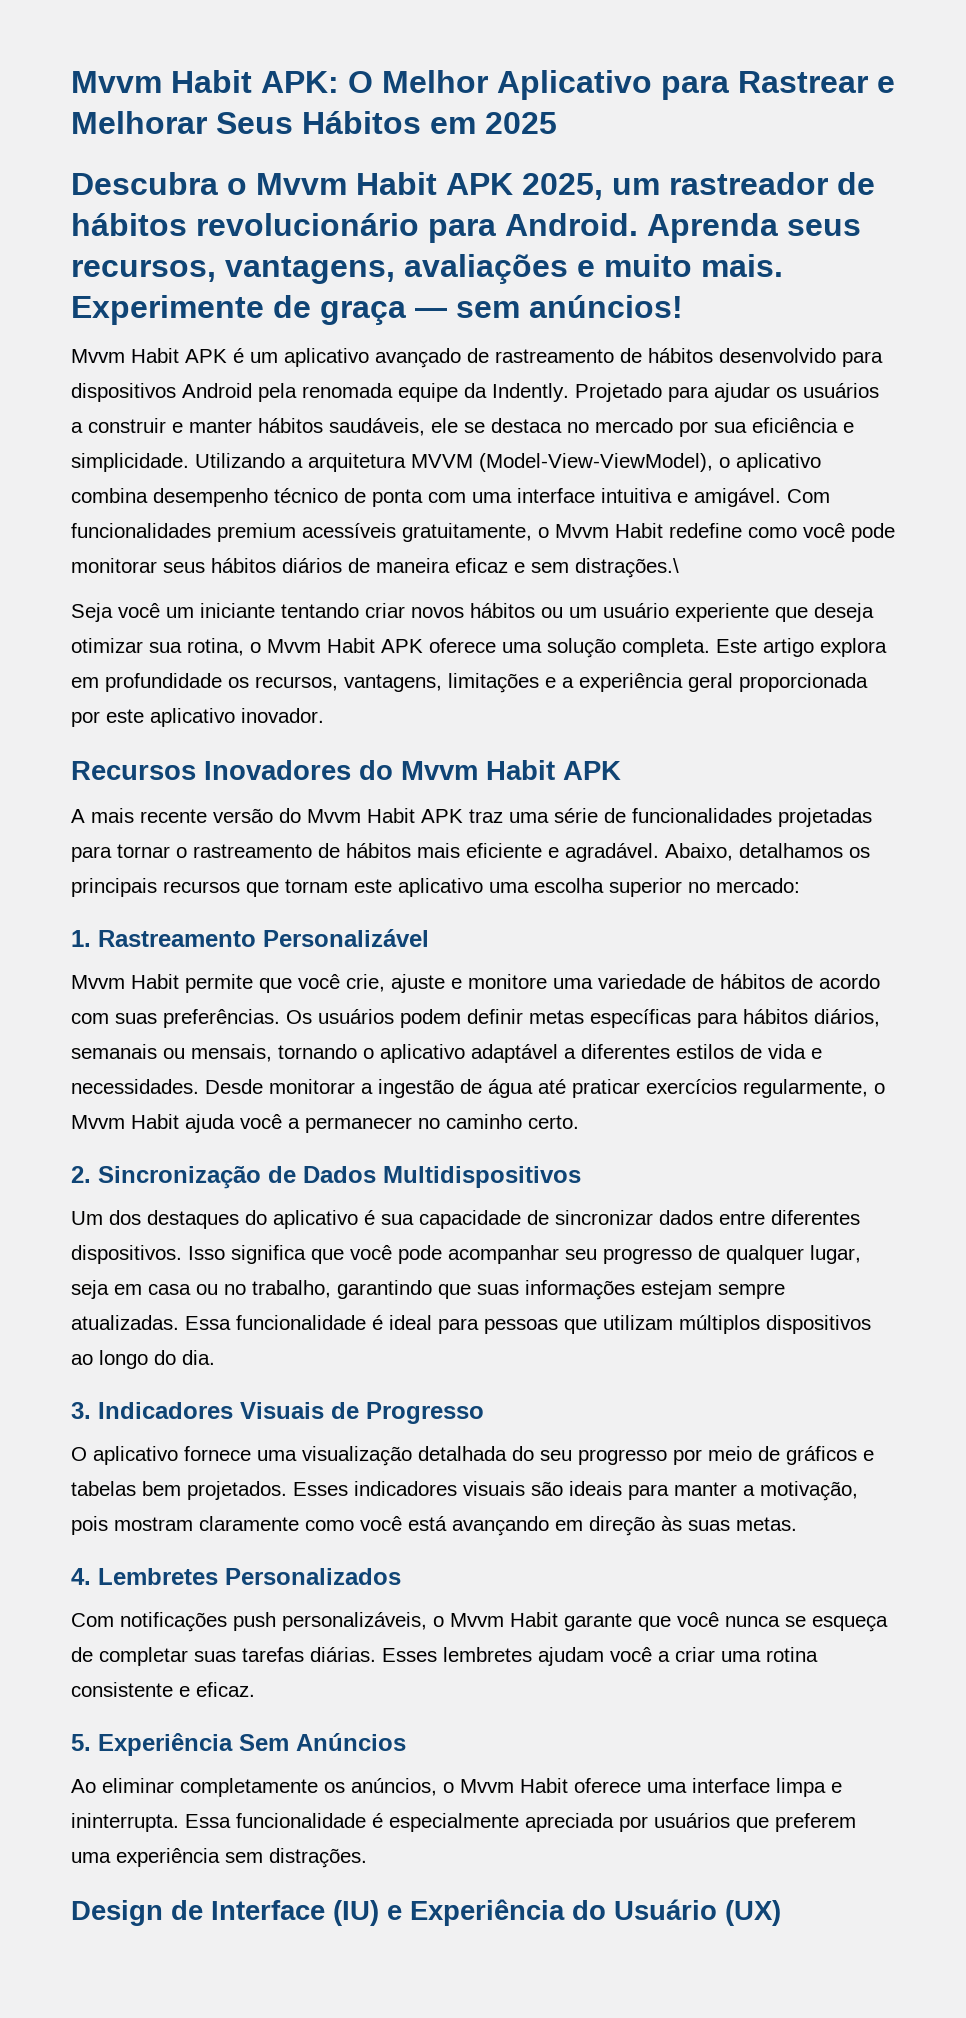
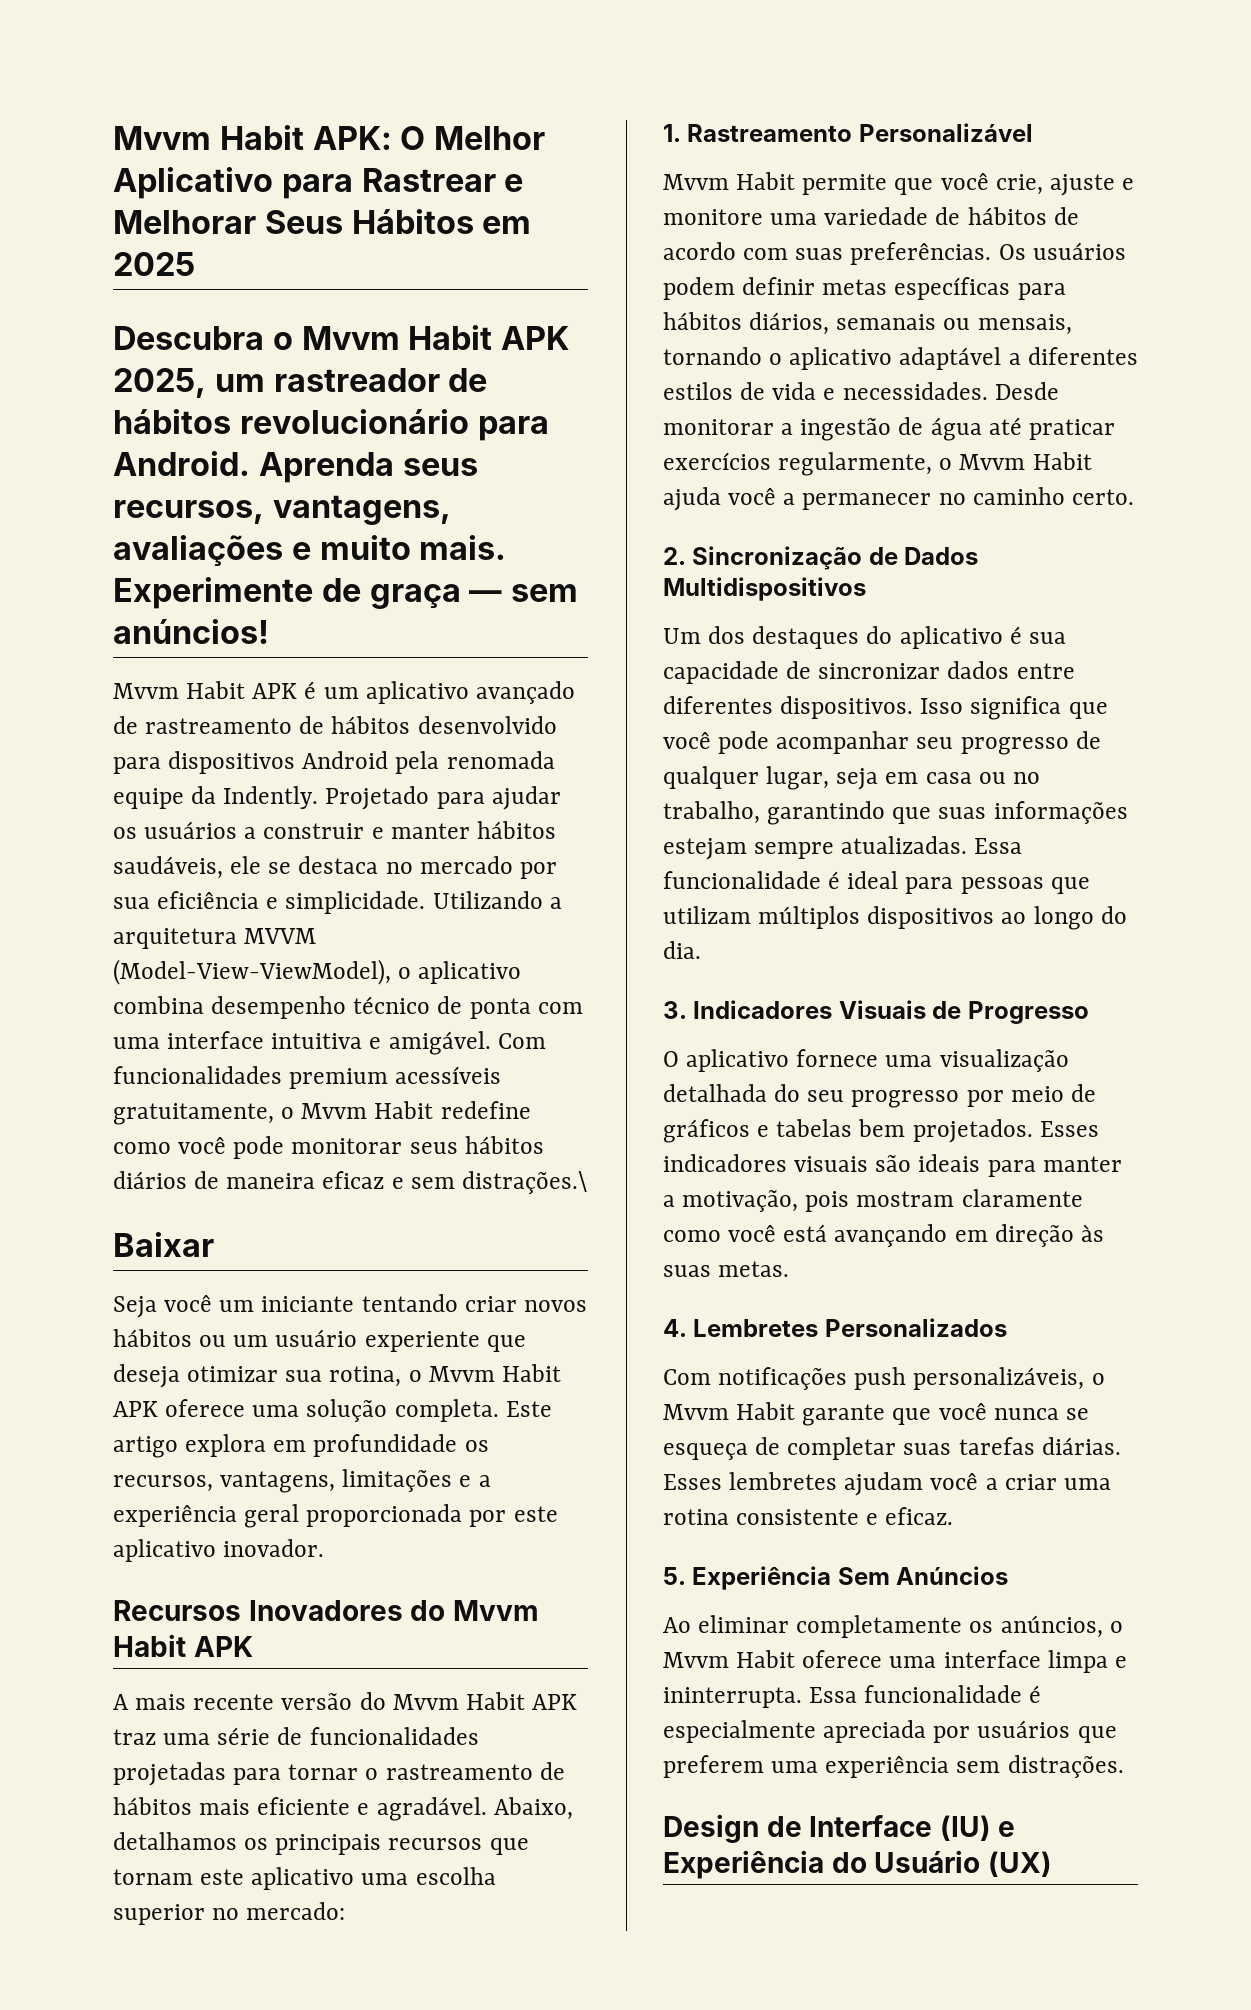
(679, 568) none -> [113,1232,214,1257] // Baixar

